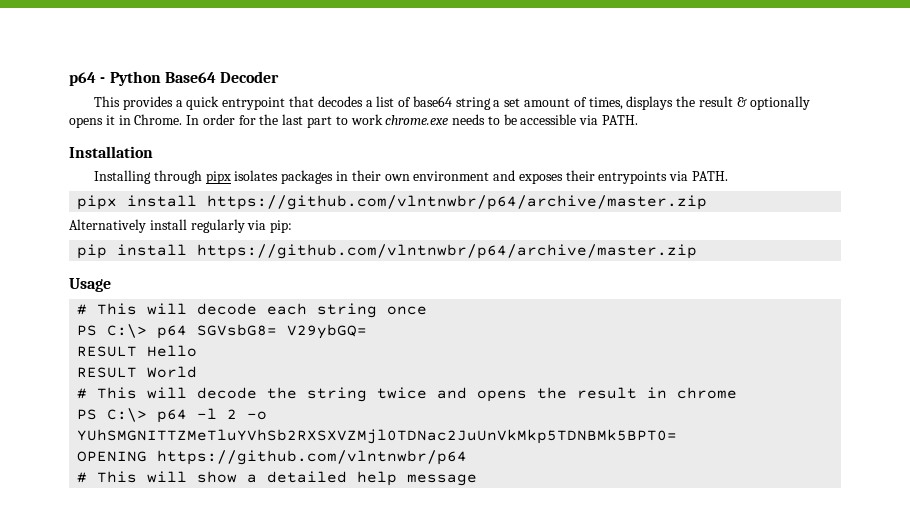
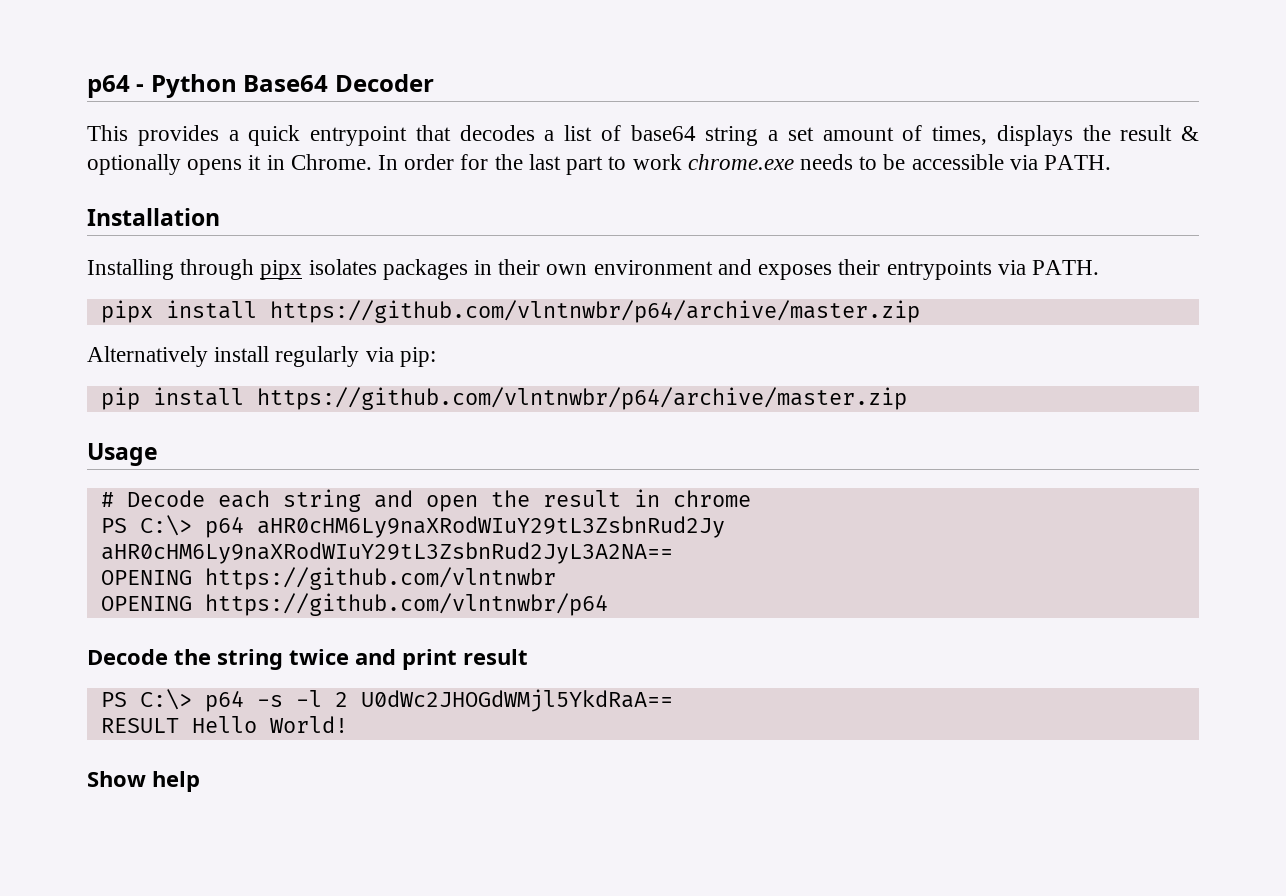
[97,303,428,318] [77,324,368,339] [77,345,198,357] [77,366,198,378] [77,387,528,402] This will decode each string once // PS C:\> p64 SGVsbG8= V29ybGQ= // RESULT Hello // RESULT World // # This will decode the string twice and opens -> [126,489,478,512] Decode each string and open
[197,408,268,420] [77,429,678,444] [77,450,468,465] [77,471,478,486] -l 2 -o YUhSMGNITTZMeTluYVhSb2RXSXVZMjl0TDNac2JuUnVkMkp5TDNBMk5BPT0= // OPENING https://github.com/vlntnwbr/p64 // # This will show a detailed help message -> [256,516,725,538] [100,542,673,564] [100,567,556,590] [100,593,608,616] [87,649,528,670] [100,689,673,712] [100,716,348,733] [87,771,200,792] aHR0cHM6Ly9naXRodWIuY29tL3ZsbnRud2Jy aHR0cHM6Ly9naXRodWIuY29tL3ZsbnRud2JyL3A2NA== // OPENING https://github.com/vlntnwbr // OPENING https://github.com/vlntnwbr/p64 // Decode the string twice and print result // PS C:\> p64 -s -l 2 U0dWc2JHOGdWMjl5YkdRaA== // RESULT Hello World! // Show help

